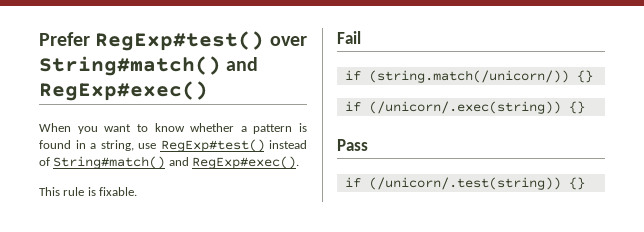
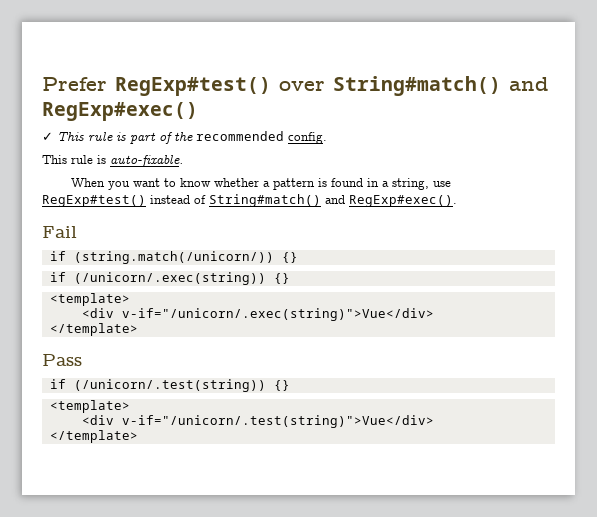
(208, 91) none -> [42,131,327,144] [42,155,183,167] // ✓ This rule is part of the recommended config. // This rule is auto-fixable.
[39,187,138,196] // This rule is fixable. -> (457, 201) none
(585, 107) none -> [49,293,130,306] [81,308,434,321] [49,323,138,336] // <template> // <div v-if="/unicorn/.exec(string)">Vue</div> // </template>
(585, 183) none -> [49,400,130,413] [81,415,434,428] [49,430,138,443] // <template> // <div v-if="/unicorn/.test(string)">Vue</div> // </template>

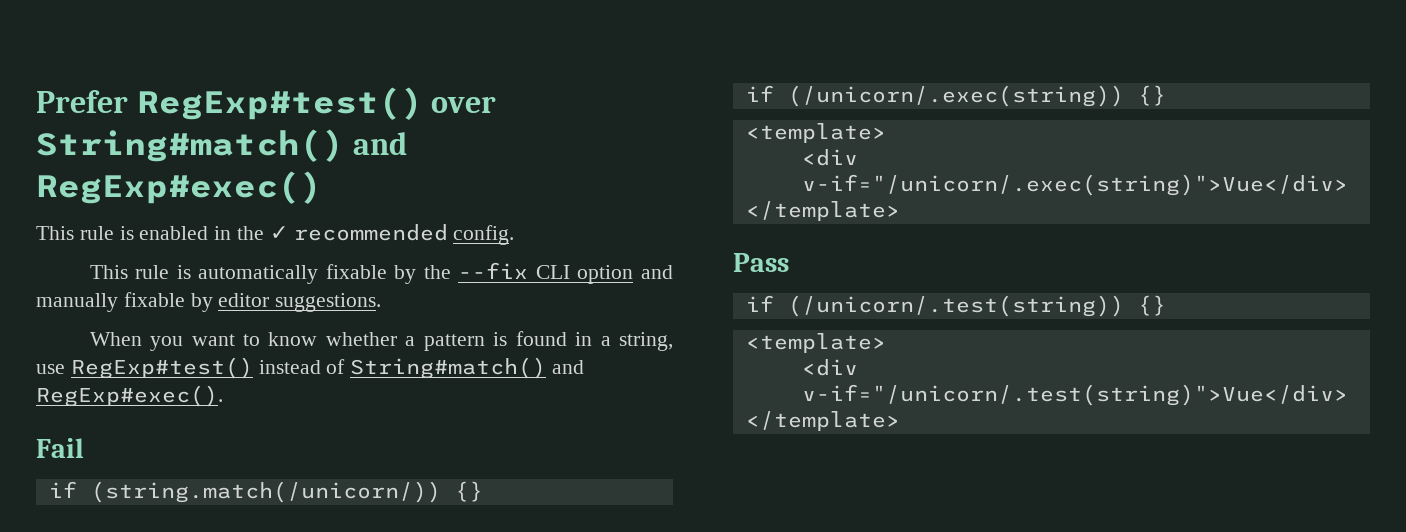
[42,132,193,144] ✓ This rule is part of the -> [36,226,288,240] This rule is enabled in the ✓
[110,155,183,167] auto-fixable. -> [198,262,673,284] [36,292,382,312] automatically fixable by the --fix CLI option and manually fixable by editor suggestions.

